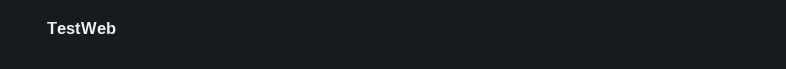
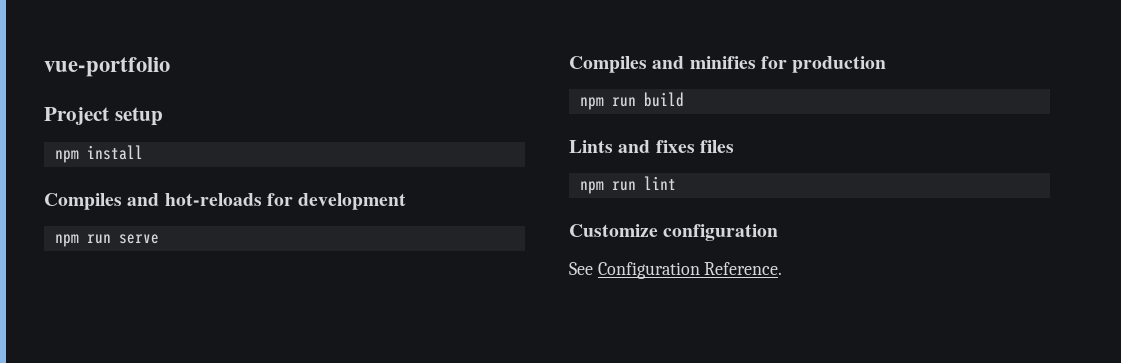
[47,22,116,34] TestWeb -> [44,57,170,77] [44,107,163,126] [54,145,143,163] [44,193,407,210] [54,234,159,247] [569,56,887,73] [579,92,684,110] [569,140,734,153] [579,176,676,194] [569,224,779,241] [569,262,783,279] vue-portfolio // Project setup // npm install // Compiles and hot-reloads for development // npm run serve // Compiles and minifies for production // npm run build // Lints and fixes files // npm run lint // Customize configuration // See Configuration Reference.

